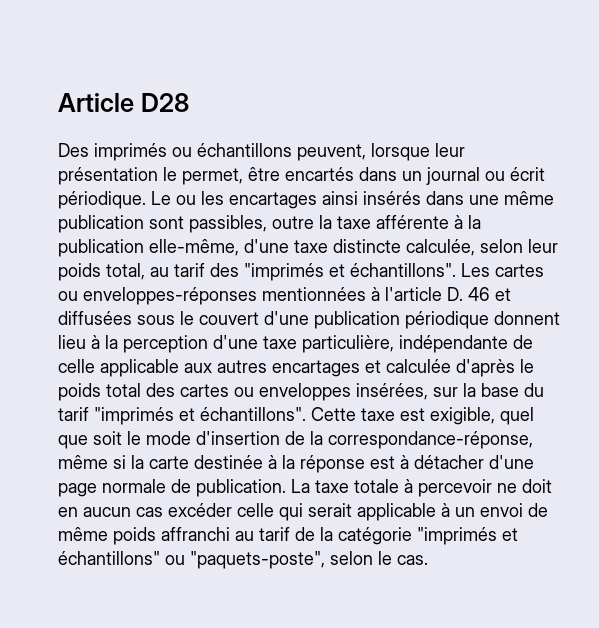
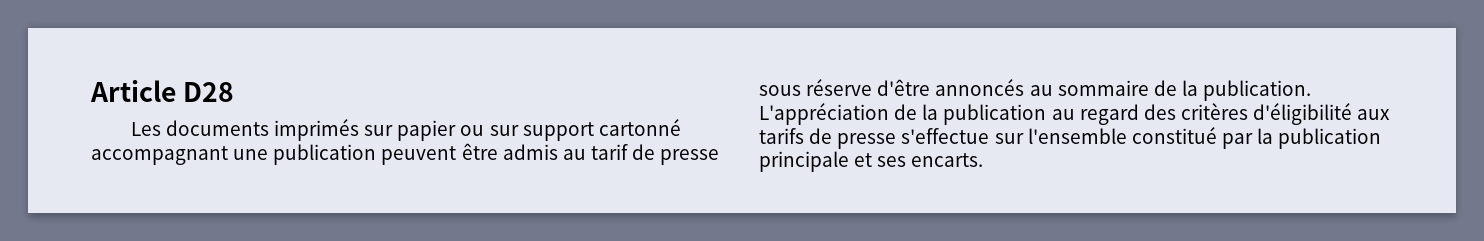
[58,143,465,161] [58,167,545,185] [58,191,554,209] [58,215,481,233] [58,239,558,257] [58,263,544,281] [58,287,511,305] [58,311,560,329] [58,335,533,353] [58,359,534,377] [58,383,544,401] [58,407,534,425] [58,431,533,449] [58,455,534,473] [58,479,552,497] [58,503,548,521] [58,527,518,545] [58,551,428,569] Des imprimés ou échantillons peuvent, lorsque leur présentation le permet, être encartés dans un journal ou écrit périodique. Le ou les encartages ainsi insérés dans une même publication sont passibles, outre la taxe afférente à la publication elle-même, d'une taxe distincte calculée, selon leur poids total, au tarif des "imprimés et échantillons". Les cartes ou enveloppes-réponses mentionnées à l'article D. 46 et diffusées sous le couvert d'une publication périodique donnent lieu à la perception d'une taxe particulière, indépendante de celle applicable aux autres encartages et calculée d'après le poids total des cartes ou enveloppes insérées, sur la base du tarif "imprimés et échantillons". Cette taxe est exigible, quel que soit le mode d'insertion de la correspondance-réponse, même si la carte destinée à la réponse est à détacher d'une page normale de publication. La taxe totale à percevoir ne doit en aucun cas excéder celle qui serait applicable à un envoi de même poids affranchi au tarif de la catégorie "imprimés et échantillons" ou "paquets-poste", selon le cas. -> [130,119,681,141] [91,143,720,165] [759,79,1312,101] [759,103,1391,125] [759,127,1382,149] [759,151,984,172] Les documents imprimés sur papier ou sur support cartonné accompagnant une publication peuvent être admis au tarif de presse sous réserve d'être annoncés au sommaire de la publication. L'appréciation de la publication au regard des critères d'éligibilité aux tarifs de presse s'effectue sur l'ensemble constitué par la publication principale et ses encarts.

